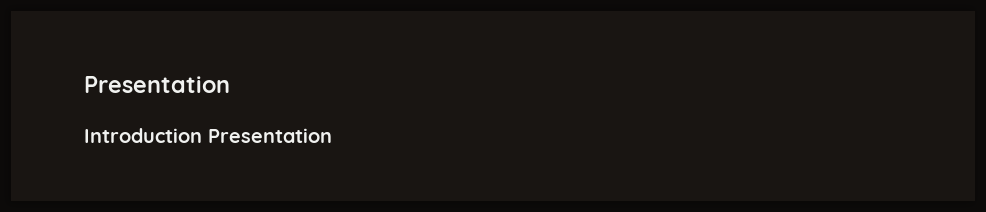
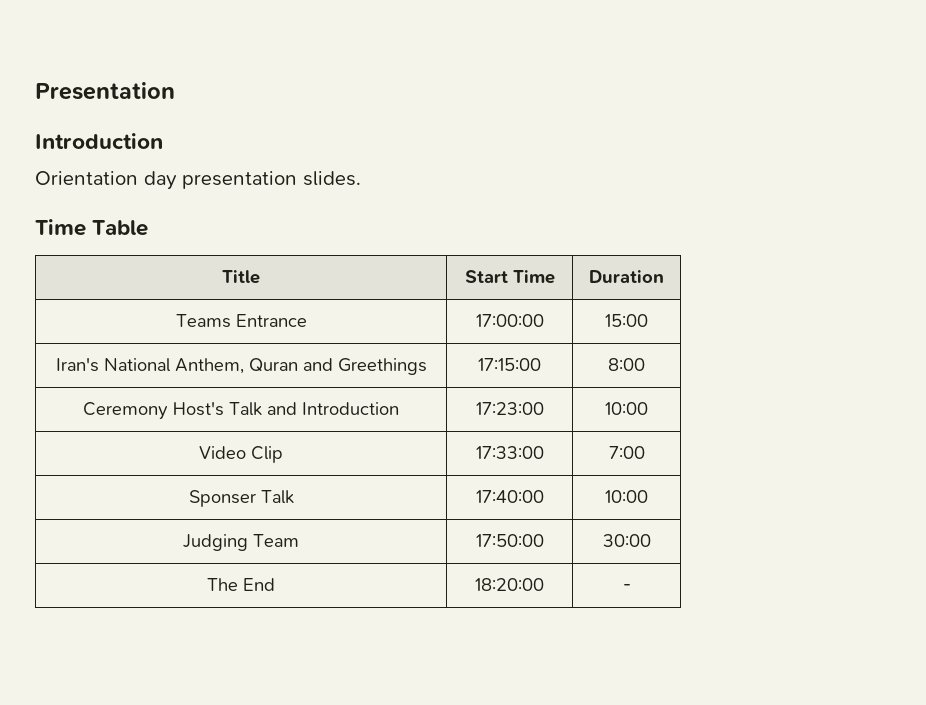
[208,128,332,143] Presentation -> [35,171,361,190] [35,219,149,236] [222,270,260,284] [464,270,555,284] [589,270,664,283] [175,314,307,328] [475,314,544,327] [605,314,648,327] [55,358,427,375] [478,358,541,371] [608,358,645,371] [83,402,399,420] [475,402,544,415] [605,402,648,415] [199,446,283,463] [475,446,544,459] [608,446,645,459] [188,490,294,507] [475,490,544,503] [605,490,648,503] [183,534,299,551] [475,534,544,547] [602,534,651,547] [207,578,275,591] [475,578,544,591] [622,584,631,591] // Orientation day presentation slides. // Time Table // Title | Start Time | Duration // Teams Entrance | 17:00:00 | 15:00 // Iran's National Anthem, Quran and Greethings | 17:15:00 | 8:00 // Ceremony Host's Talk and Introduction | 17:23:00 | 10:00 // Video Clip | 17:33:00 | 7:00 // Sponser Talk | 17:40:00 | 10:00 // Judging Team | 17:50:00 | 30:00 // The End | 18:20:00 | -

